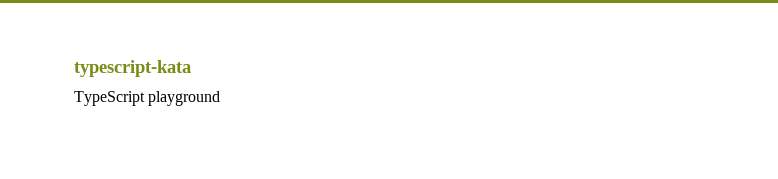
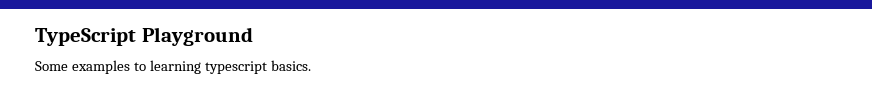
[74,60,191,77] [74,91,221,106] typescript-kata // TypeScript playground -> [35,27,253,46] [35,60,311,74] TypeScript Playground // Some examples to learning typescript basics.

